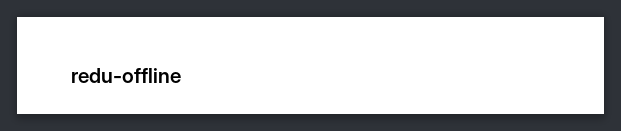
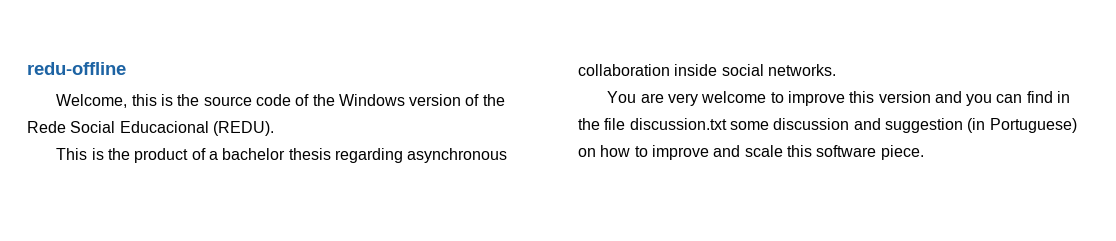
(181, 75) none -> [56,94,505,108] [27,121,274,136] [56,148,508,163] [578,64,836,76] [607,91,1071,106] [578,118,1077,133] [578,145,924,160] // Welcome, this is the source code of the Windows version of the Rede Social Educacional (REDU). // This is the product of a bachelor thesis regarding asynchronous collaboration inside social networks. // You are very welcome to improve this version and you can find in the file discussion.txt some discussion and suggestion (in Portuguese) on how to improve and scale this software piece.

